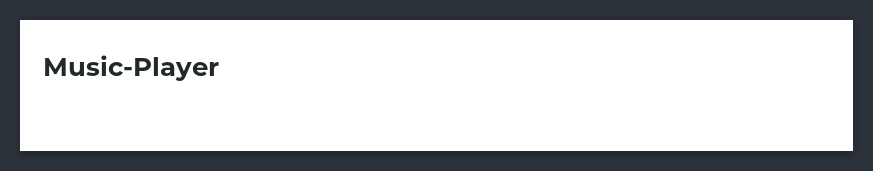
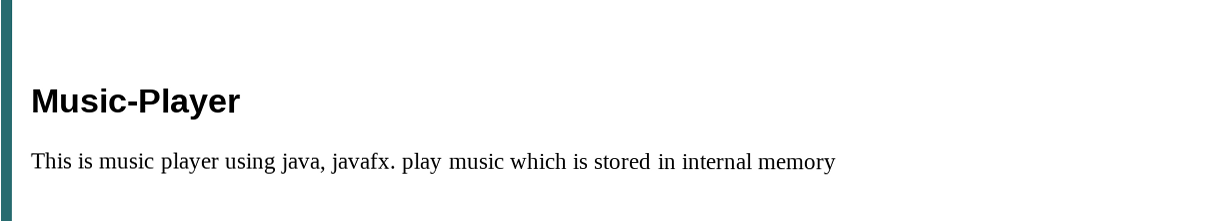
(219, 68) none -> [30,152,836,175] // This is music player using java, javafx. play music which is stored in internal memory

